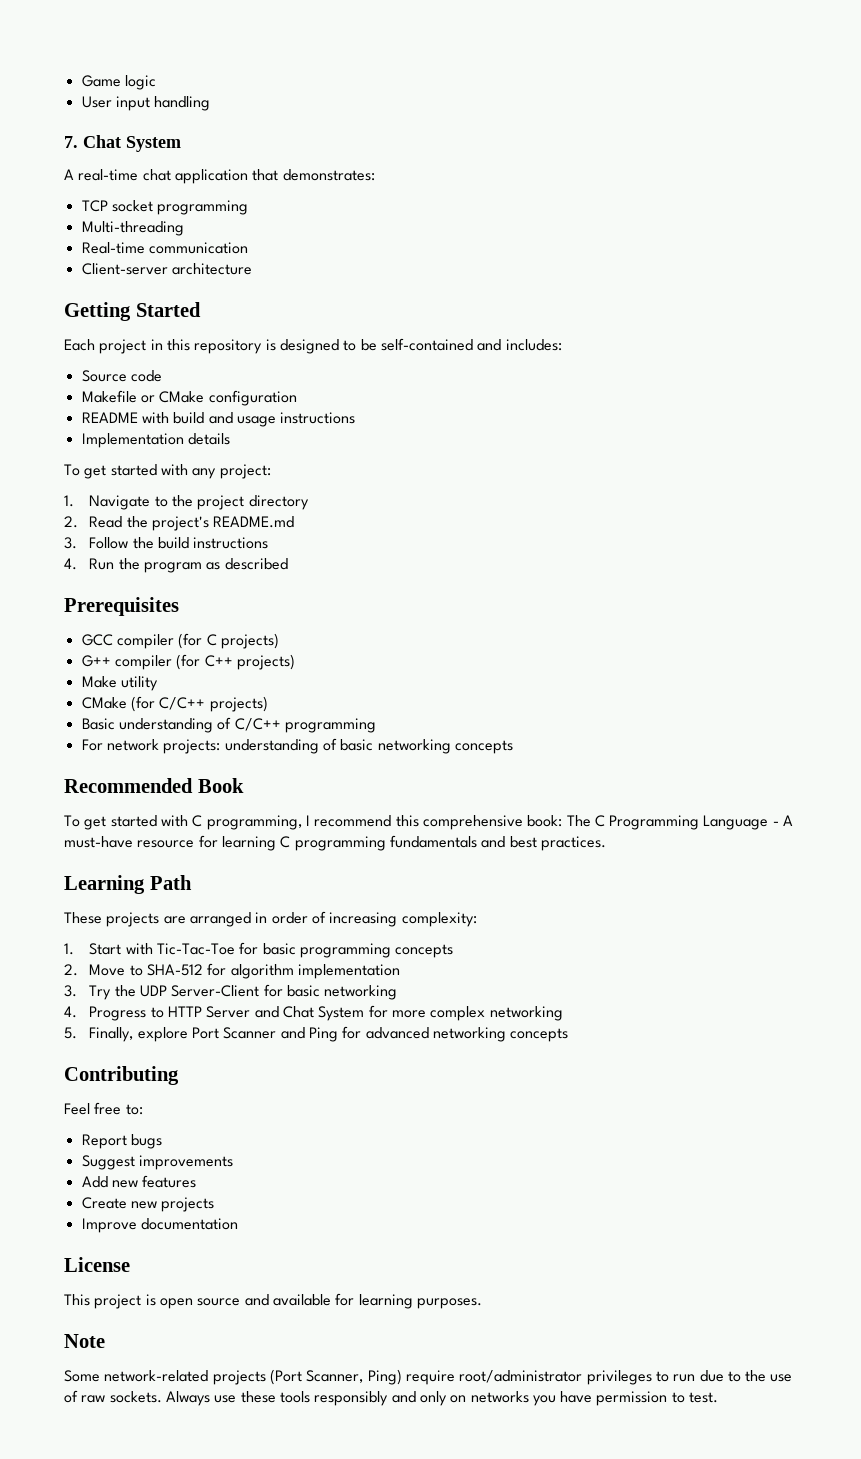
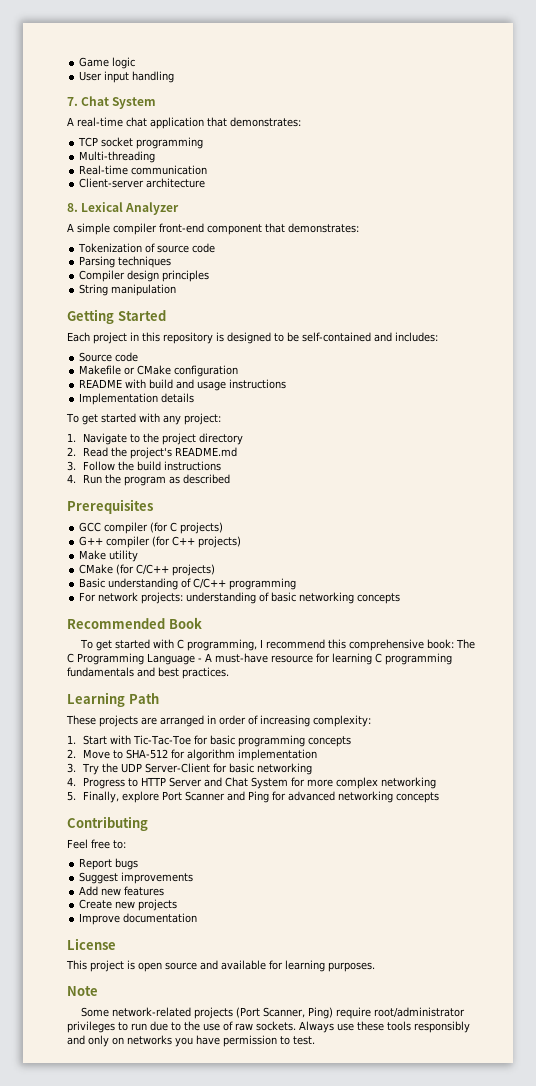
(252, 269) none -> [67,202,180,215] [67,223,359,235] [78,243,216,253] [79,256,172,268] [79,270,210,282] [79,284,177,296] // 8. Lexical Analyzer // A simple compiler front-end component that demonstrates: // Tokenization of source code // Parsing techniques // Compiler design principles // String manipulation

